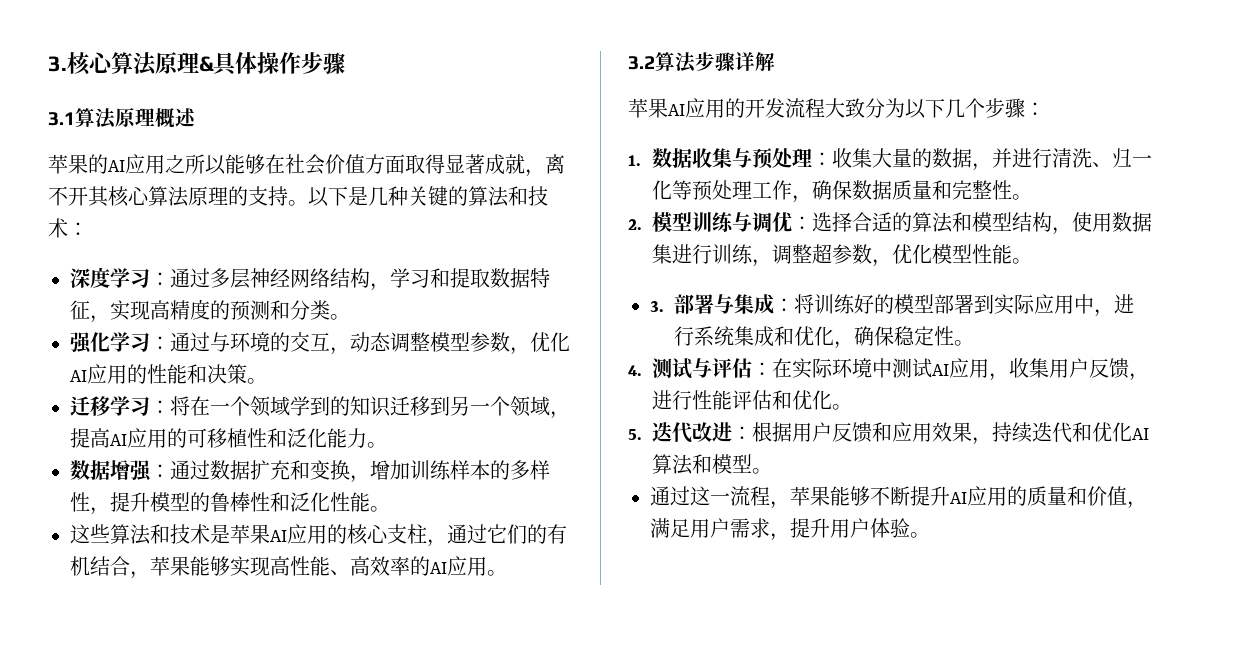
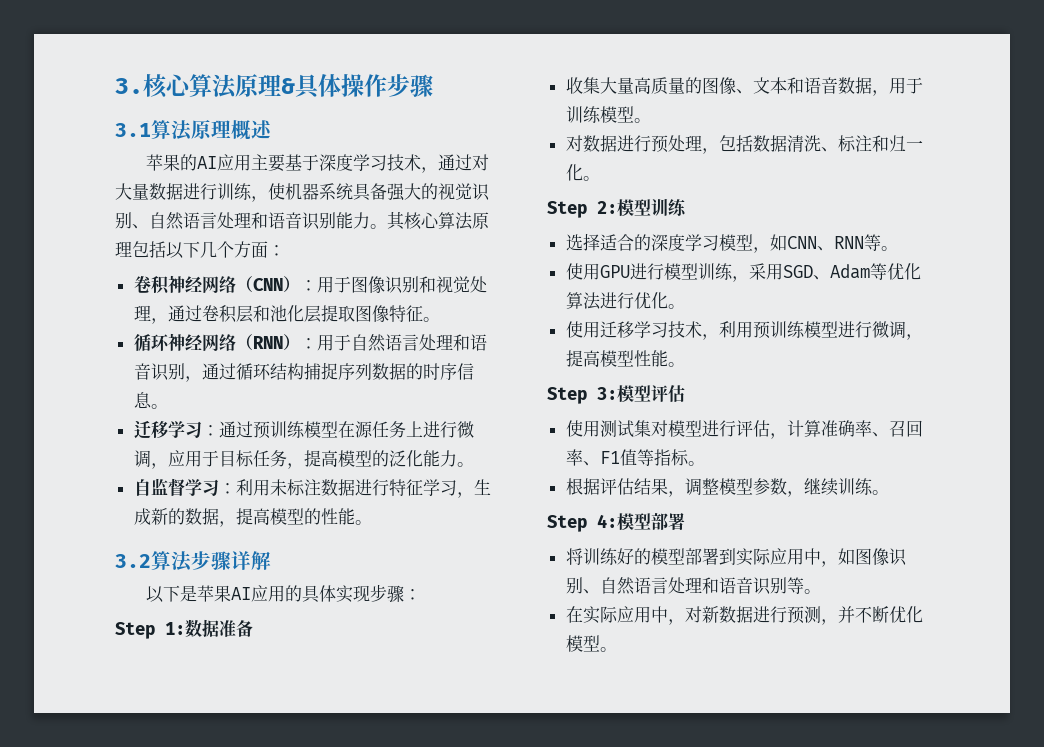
[165,154,565,177] [48,186,548,207] [48,218,88,238] [70,267,550,291] [70,299,350,323] [70,332,570,355] [70,364,267,384] [70,396,570,419] [70,428,387,448] [70,460,550,483] [70,492,390,515] [70,524,567,547] [70,556,487,579] 之所以能够在社会价值方面取得显著成就，离不开其核心算法原理的支持。以下是几种关键的算法和技术： // 深度学习：通过多层神经网络结构，学习和提取数据特征，实现高精度的预测和分类。 // 强化学习：通过与环境的交互，动态调整模型参数，优化AI应用的性能和决策。 // 迁移学习：将在一个领域学到的知识迁移到另一个领域，提高AI应用的可移植性和泛化能力。 // 数据增强：通过数据扩充和变换，增加训练样本的多样性，提升模型的鲁棒性和泛化性能。 // 这些算法和技术是苹果AI应用的核心支柱，通过它们的有机结合，苹果能够实现高性能、高效率的AI应用 -> [251,154,490,173] [115,183,490,202] [115,211,489,230] [115,241,285,259] [133,275,487,295] [133,305,440,324] [133,333,487,352] [133,362,474,382] [133,392,168,409] [133,420,474,439] [133,450,474,469] [133,478,491,498] [133,508,355,527] 主要基于深度学习技术，通过对大量数据进行训练，使机器系统具备强大的视觉识别、自然语言处理和语音识别能力。其核心算法原理包括以下几个方面： // 卷积神经网络（CNN）：用于图像识别和视觉处理，通过卷积层和池化层提取图像特征。 // 循环神经网络（RNN）：用于自然语言处理和语音识别，通过循环结构捕捉序列数据的时序信息。 // 迁移学习：通过预训练模型在源任务上进行微调，应用于目标任务，提高模型的泛化能力。 // 自监督学习：利用未标注数据进行特征学习，生成新的数据，提高模型的性能
[628,98,1045,119] [628,148,1152,171] [651,180,1032,203] [628,212,1152,235] [652,244,1032,267] [650,294,794,314] 苹果AI应用的开发流程大致分为以下几个步骤： // 1.数据收集与预处理：收集大量的数据，并进行清洗、归一化等预处理工作，确保数据质量和完整性。 // 2.模型训练与调优：选择合适的算法和模型结构，使用数据集进行训练，调整超参数，优化模型性能。 // 3.部署与集成： -> [146,584,422,603] [115,619,253,639] [565,77,923,96] [565,106,651,123] [565,135,923,154] [565,164,600,181] [547,199,687,218] [565,233,898,253] [565,263,921,282] [565,292,685,310] [565,321,923,340] [565,350,685,367] [547,385,685,404] [565,420,923,439] [565,449,705,466] [565,478,889,497] [547,513,685,532] 以下是苹果AI应用的具体实现步骤： // Step 1:数据准备 // 收集大量高质量的图像、文本和语音数据，用于训练模型。 // 对数据进行预处理，包括数据清洗、标注和归一化。 // Step 2:模型训练 // 选择适合的深度学习模型，如CNN、RNN等。 // 使用GPU进行模型训练，采用SGD、Adam等优化算法进行优化。 // 使用迁移学习技术，利用预训练模型进行微调，提高模型性能。 // Step 3:模型评估 // 使用测试集对模型进行评估，计算准确率、召回率、F1值等指标。 // 根据评估结果，调整模型参数，继续训练。 // Step 4:模型部署 //
[1114,294,1134,314] [674,326,974,349] [628,358,1149,381] [652,390,852,410] [628,422,1149,445] [652,454,772,475] [650,486,1147,509] [650,518,910,541] 进行系统集成和优化，确保稳定性。 // 4.测试与评估：在实际环境中测试AI应用，收集用户反馈，进行性能评估和优化。 // 5.迭代改进：根据用户反馈和应用效果，持续迭代和优化AI算法和模型。 // 通过这一流程，苹果能够不断提升AI应用的质量和价值，满足用户需求，提升用户体验 -> [837,548,907,566] [565,577,821,595] [565,606,923,625] [565,635,600,652] 如图像识别、自然语言处理和语音识别等。 // 在实际应用中，对新数据进行预测，并不断优化模型

